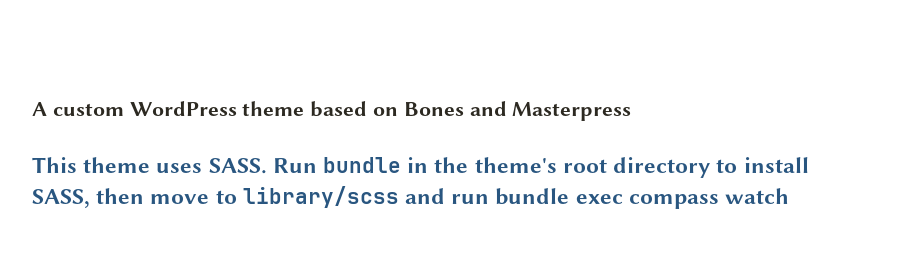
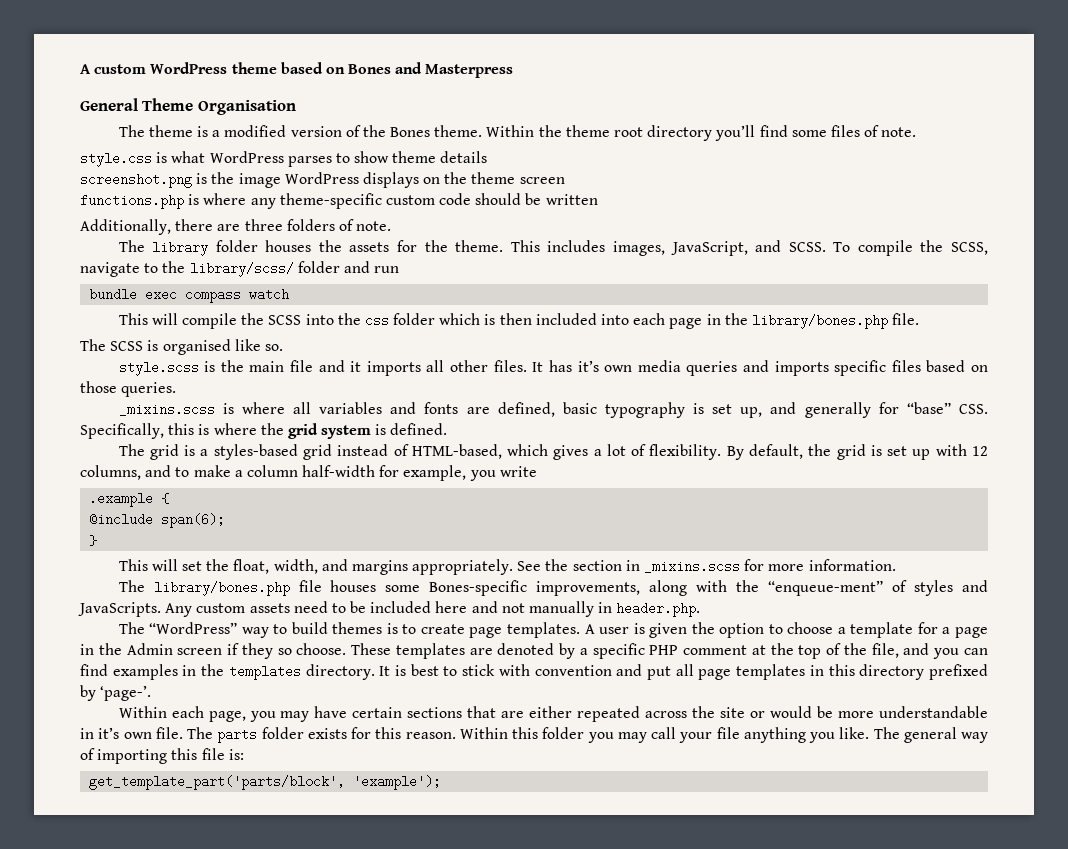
[32,157,809,178] [32,186,399,208] This theme uses SASS. Run bundle in the theme's root directory to install SASS, then move to library/scss -> [80,98,296,115] [118,125,917,141] [80,151,488,167] [80,172,565,188] [80,193,598,209] [80,219,392,235] [118,240,988,256] [80,261,340,277] General Theme Organisation // The theme is a modified version of the Bones theme. Within the theme root directory you’ll find some files of note. // style.css is what WordPress parses to show theme details // screenshot.png is the image WordPress displays on the theme screen // functions.php is where any theme-specific custom code should be written // Additionally, there are three folders of note. // The library folder houses the assets for the theme. This includes images, JavaScript, and SCSS. To compile the SCSS, navigate to the library/scss/ folder
(490, 199) none -> (400, 269) //
(790, 196) none -> [118,313,920,329] [80,339,283,355] [118,360,989,376] [80,381,177,397] [118,402,988,418] [80,423,448,439] [118,444,988,460] [80,465,537,481] [89,492,170,507] [89,513,226,528] [89,535,98,546] [118,559,896,575] [118,580,988,596] [78,601,701,617] [118,622,988,638] [80,643,988,659] [80,664,988,680] [80,685,152,701] [118,706,988,722] [80,727,988,743] [80,748,244,764] [89,775,442,790] // This will compile the SCSS into the css folder which is then included into each page in the library/bones.php file. // The SCSS is organised like so. // style.scss is the main file and it imports all other files. It has it’s own media queries and imports specific files based on those queries. // _mixins.scss is where all variables and fonts are defined, basic typography is set up, and generally for “base” CSS. Specifically, this is where the grid system is defined. // The grid is a styles-based grid instead of HTML-based, which gives a lot of flexibility. By default, the grid is set up with 12 columns, and to make a column half-width for example, you write // .example { // @include span(6); // } // This will set the float, width, and margins appropriately. See the section in _mixins.scss for more information. // The library/bones.php file houses some Bones-specific improvements, along with the “enqueue-ment” of styles and JavaScripts. Any custom assets need to be included here and not manually in header.php. // The “WordPress” way to build themes is to create page templates. A user is given the option to choose a template for a page in the Admin screen if they so choose. These templates are denoted by a specific PHP comment at the top of the file, and you can find examples in the templates directory. It is best to stick with convention and put all page templates in this directory prefixed by ‘page-’. // Within each page, you may have certain sections that are either repeated across the site or would be more understandable in it’s own file. The parts folder exists for this reason. Within this folder you may call your file anything you like. The general way of importing this file is: // get_template_part('parts/block', 'example');

